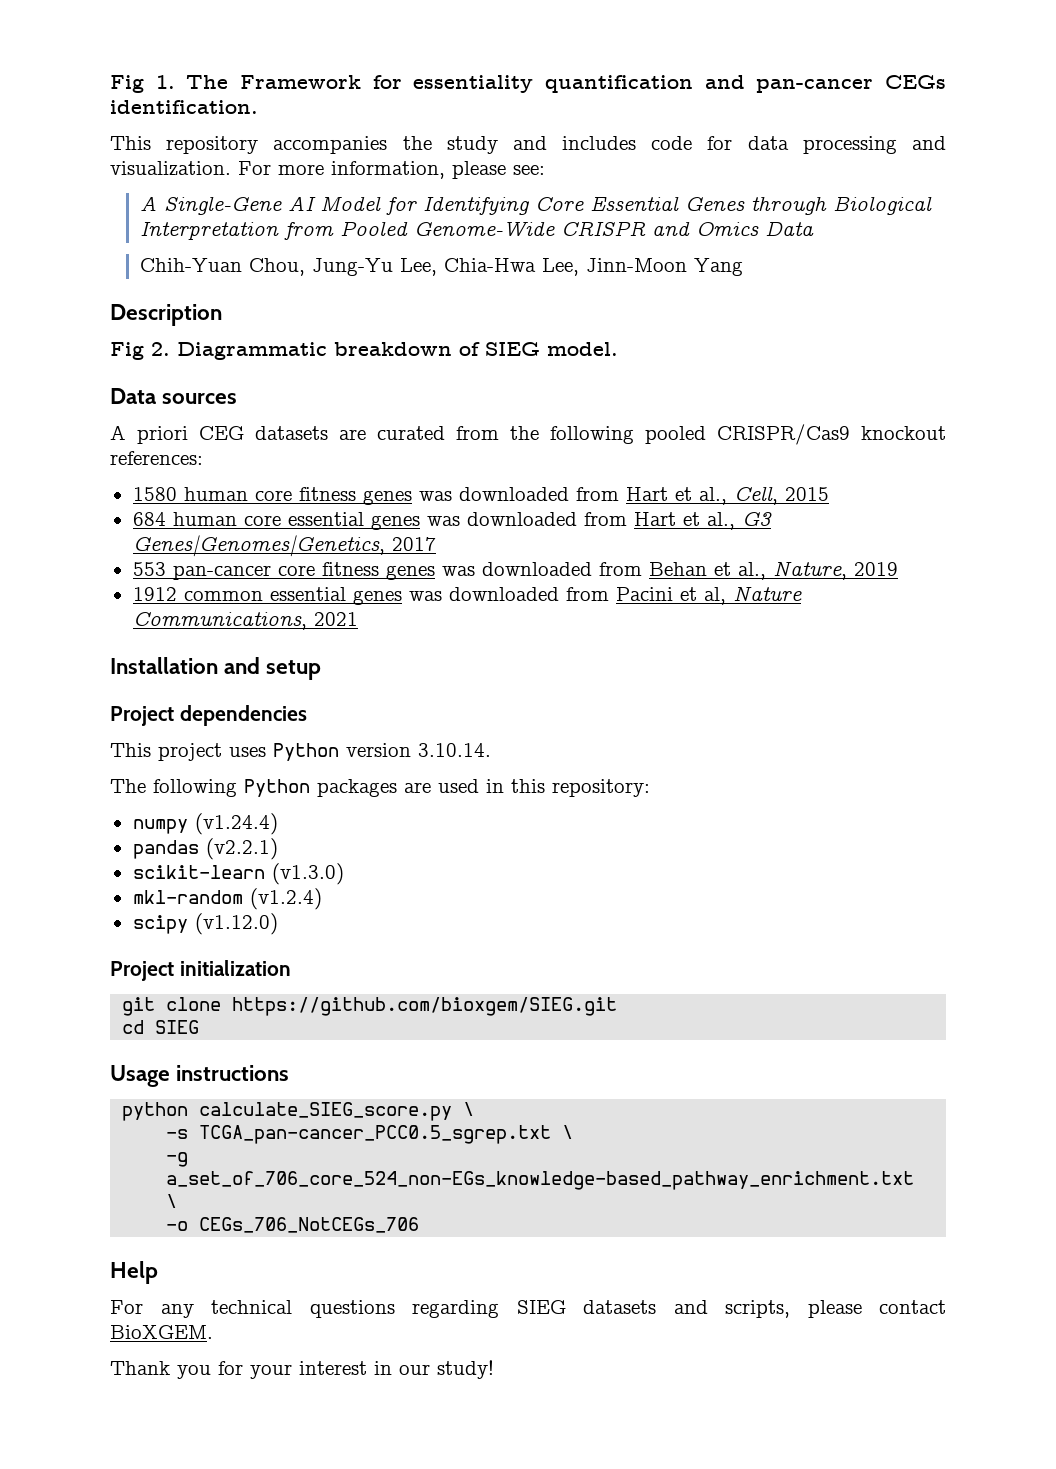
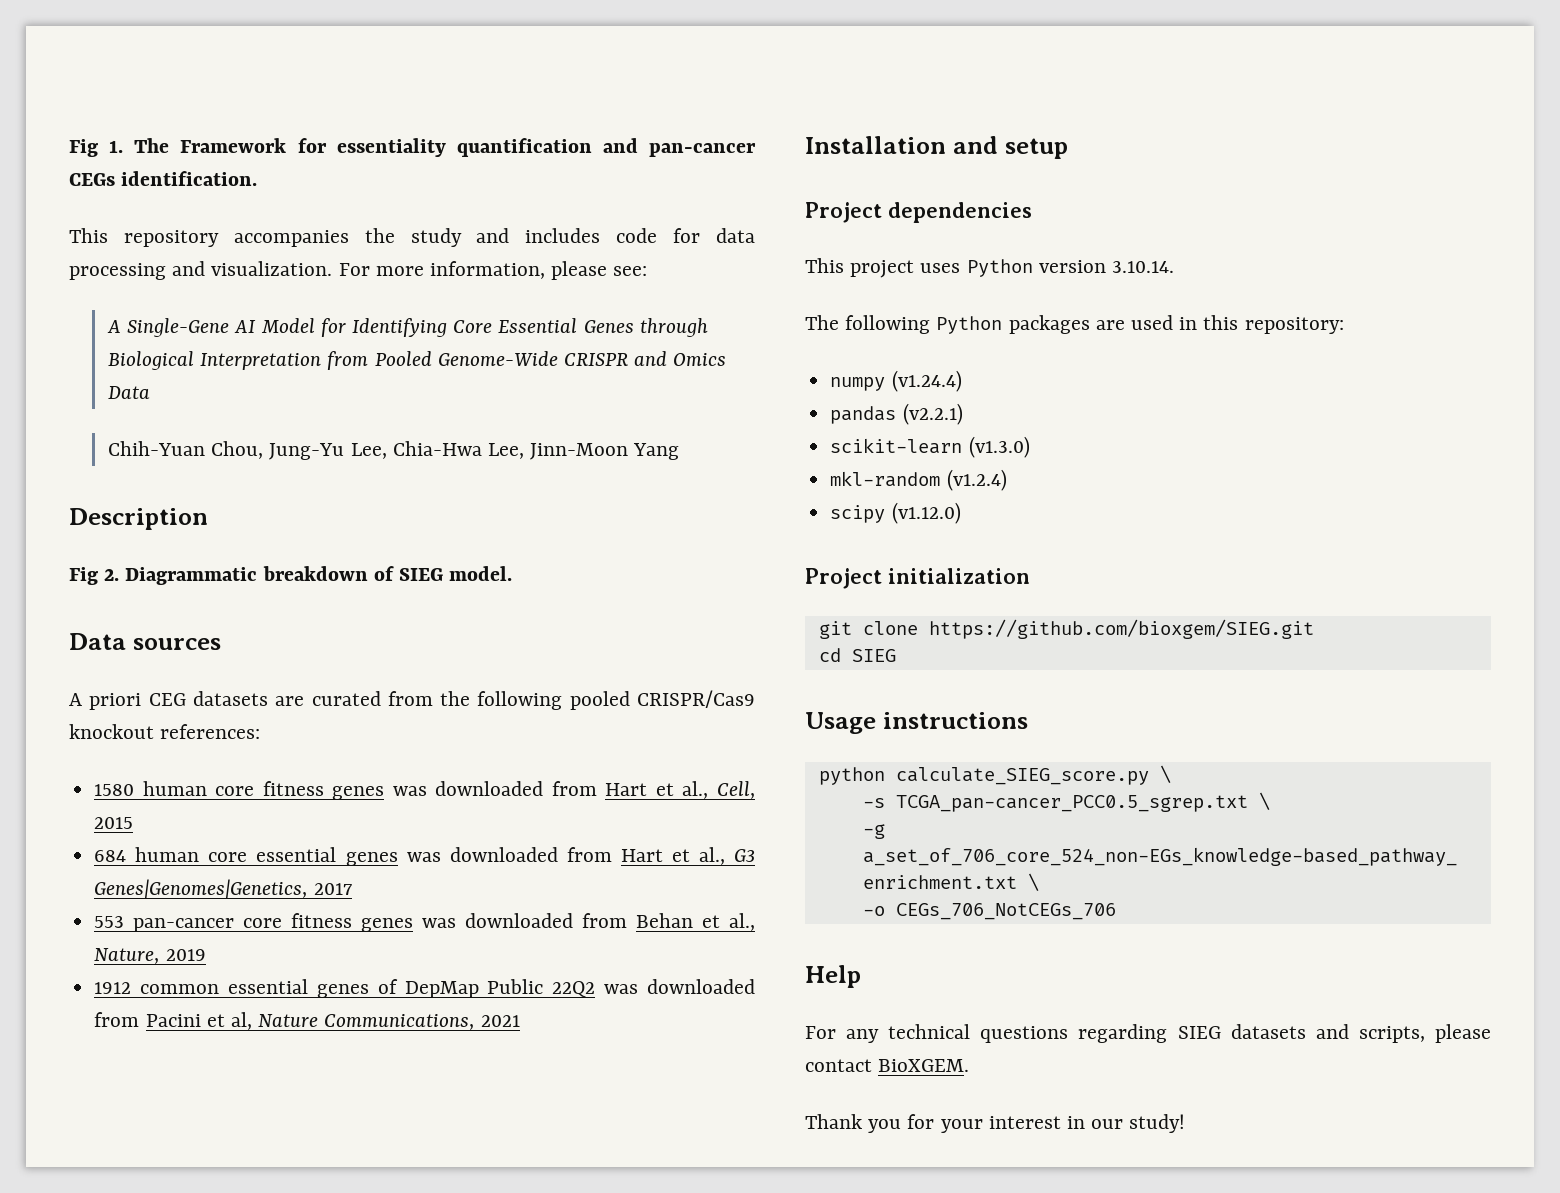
(402, 597) none -> [377,979,596,998] of DepMap Public 22Q2

